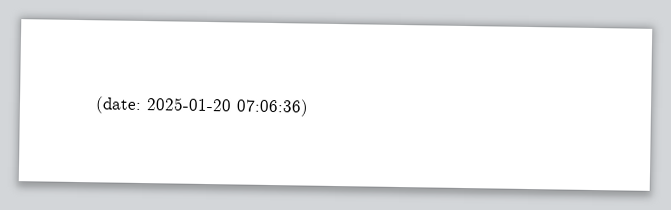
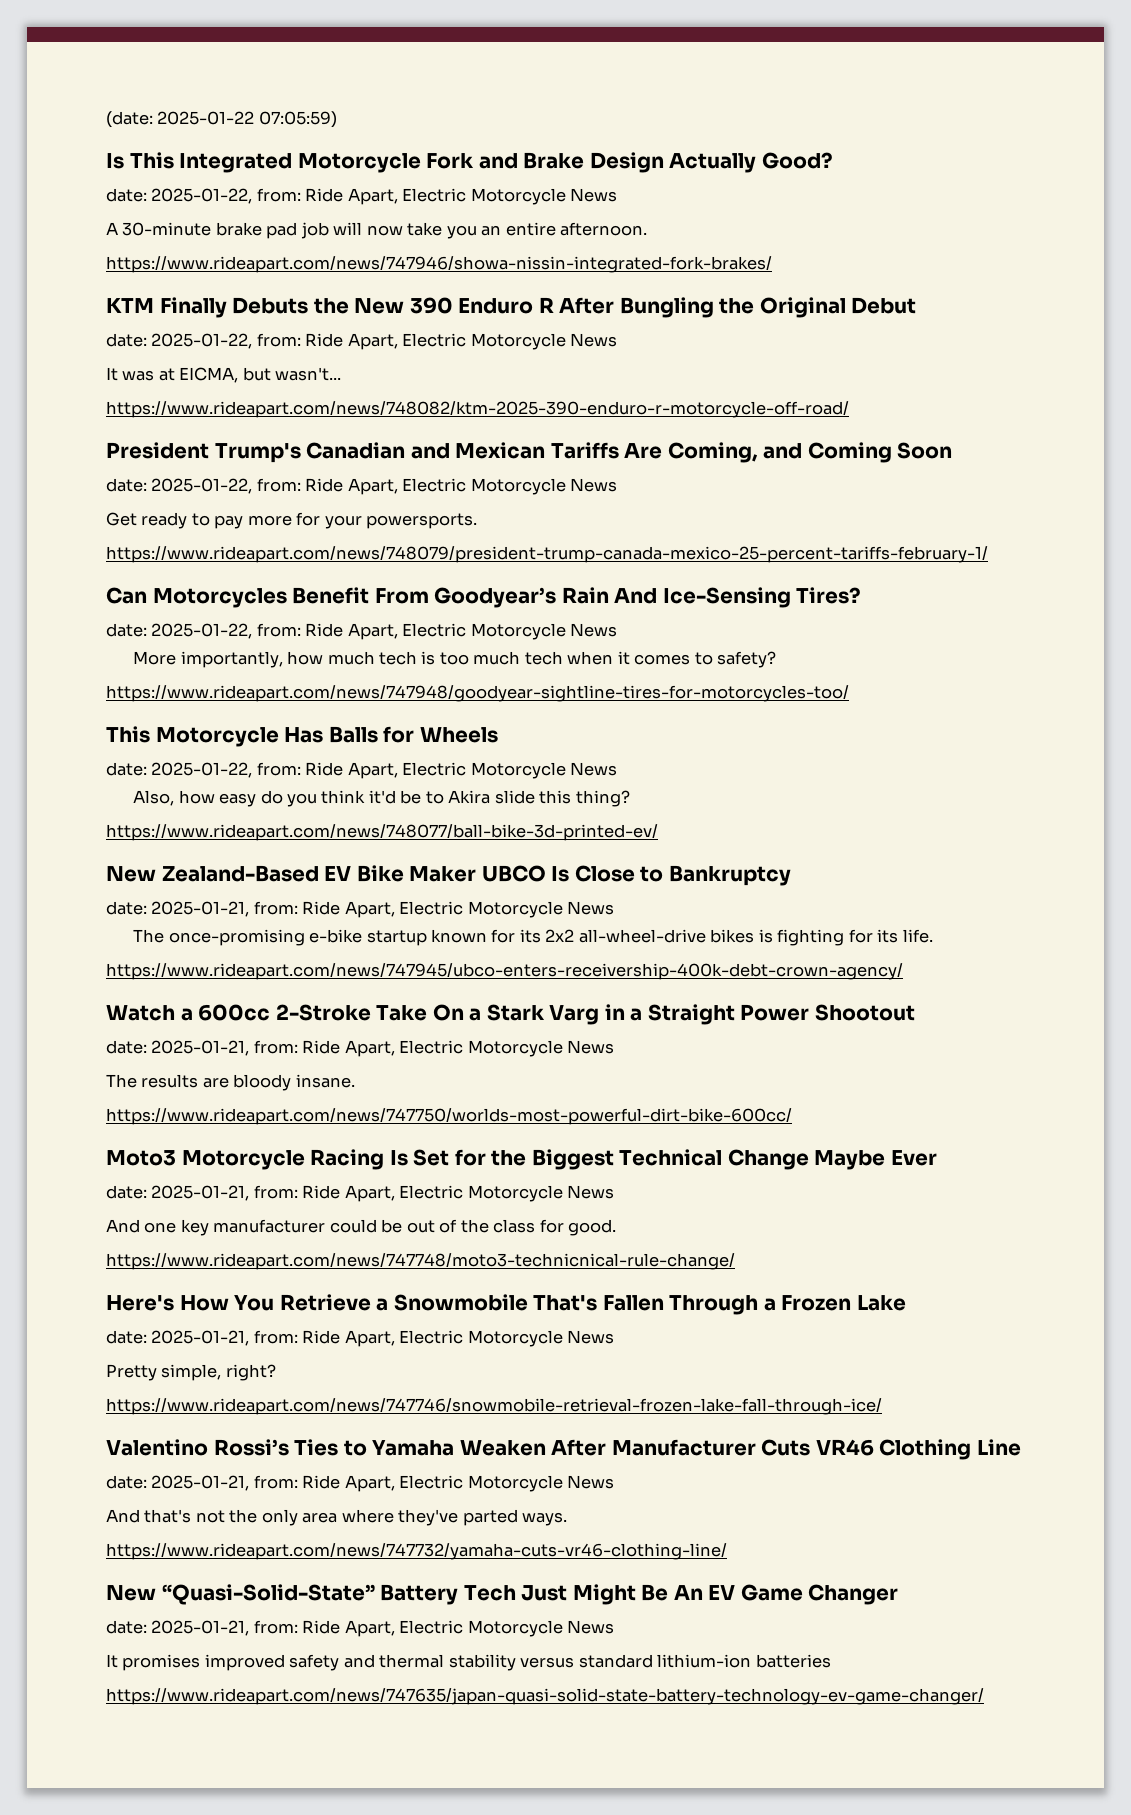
[146,97,309,117] 2025-01-20 07:06:36) -> [157,111,337,128] [106,152,833,173] [106,188,618,205] [106,222,648,239] [106,256,772,273] [106,297,917,318] [106,333,618,350] [106,367,342,383] [106,401,849,418] [106,442,953,463] [106,478,618,495] [106,512,478,529] [106,546,988,563] [106,587,862,608] [106,623,618,640] [133,651,777,668] [106,685,849,702] [106,726,498,747] [106,762,618,779] [133,790,630,807] [106,824,658,841] [106,865,791,886] [106,901,615,918] [133,929,933,946] [106,963,903,980] [106,1004,915,1025] [106,1040,615,1057] [106,1074,355,1091] [106,1108,792,1125] [106,1149,937,1170] [106,1185,615,1202] [106,1219,617,1236] [106,1253,735,1270] [106,1294,906,1315] [106,1330,615,1347] [106,1364,276,1381] [106,1398,882,1415] [106,1439,1021,1460] [106,1475,615,1492] [106,1509,568,1526] [106,1543,727,1560] [106,1584,899,1605] [106,1620,615,1637] [106,1654,831,1671] [106,1688,984,1705] 2025-01-22 07:05:59) // Is This Integrated Motorcycle Fork and Brake Design Actually Good? // date: 2025-01-22, from: Ride Apart, Electric Motorcycle News // A 30-minute brake pad job will now take you an entire afternoon. // https://www.rideapart.com/news/747946/showa-nissin-integrated-fork-brakes/ // KTM Finally Debuts the New 390 Enduro R After Bungling the Original Debut // date: 2025-01-22, from: Ride Apart, Electric Motorcycle News // It was at EICMA, but wasn't... // https://www.rideapart.com/news/748082/ktm-2025-390-enduro-r-motorcycle-off-road/ // President Trump's Canadian and Mexican Tariffs Are Coming, and Coming Soon // date: 2025-01-22, from: Ride Apart, Electric Motorcycle News // Get ready to pay more for your powersports. // https://www.rideapart.com/news/748079/president-trump-canada-mexico-25-percent-tariffs-february-1/ // Can Motorcycles Benefit From Goodyear’s Rain And Ice-Sensing Tires? // date: 2025-01-22, from: Ride Apart, Electric Motorcycle News // More importantly, how much tech is too much tech when it comes to safety? // https://www.rideapart.com/news/747948/goodyear-sightline-tires-for-motorcycles-too/ // This Motorcycle Has Balls for Wheels // date: 2025-01-22, from: Ride Apart, Electric Motorcycle News // Also, how easy do you think it'd be to Akira slide this thing? // https://www.rideapart.com/news/748077/ball-bike-3d-printed-ev/ // New Zealand-Based EV Bike Maker UBCO Is Close to Bankruptcy // date: 2025-01-21, from: Ride Apart, Electric Motorcycle News // The once-promising e-bike startup known for its 2x2 all-wheel-drive bikes is fighting for its life. // https://www.rideapart.com/news/747945/ubco-enters-receivership-400k-debt-crown-agency/ // Watch a 600cc 2-Stroke Take On a Stark Varg in a Straight Power Shootout // date: 2025-01-21, from: Ride Apart, Electric Motorcycle News // The results are bloody insane. // https://www.rideapart.com/news/747750/worlds-most-powerful-dirt-bike-600cc/ // Moto3 Motorcycle Racing Is Set for the Biggest Technical Change Maybe Ever // date: 2025-01-21, from: Ride Apart, Electric Motorcycle News // And one key manufacturer could be out of the class for good. // https://www.rideapart.com/news/747748/moto3-technicnical-rule-change/ // Here's How You Retrieve a Snowmobile That's Fallen Through a Frozen Lake // date: 2025-01-21, from: Ride Apart, Electric Motorcycle News // Pretty simple, right? // https://www.rideapart.com/news/747746/snowmobile-retrieval-frozen-lake-fall-through-ice/ // Valentino Rossi’s Ties to Yamaha Weaken After Manufacturer Cuts VR46 Clothing Line // date: 2025-01-21, from: Ride Apart, Electric Motorcycle News // And that's not the only area where they've parted ways. // https://www.rideapart.com/news/747732/yamaha-cuts-vr46-clothing-line/ // New “Quasi-Solid-State” Battery Tech Just Might Be An EV Game Changer // date: 2025-01-21, from: Ride Apart, Electric Motorcycle News // It promises improved safety and thermal stability versus standard lithium-ion batteries // https://www.rideapart.com/news/747635/japan-quasi-solid-state-battery-technology-ev-game-changer/

